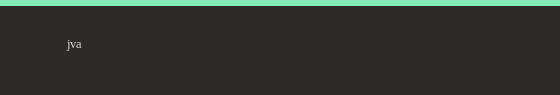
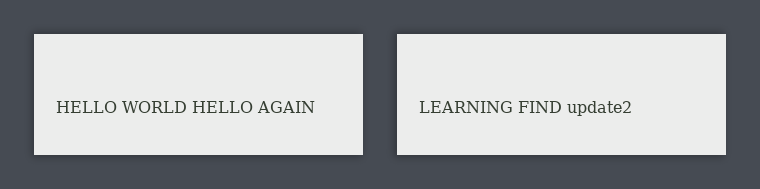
[66,40,82,51] jva -> [56,101,632,116] HELLO WORLD HELLO AGAIN LEARNING FIND update2

